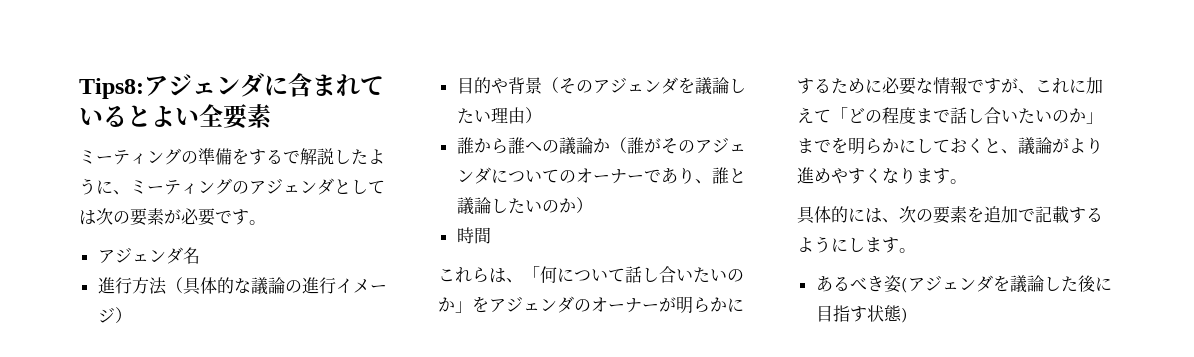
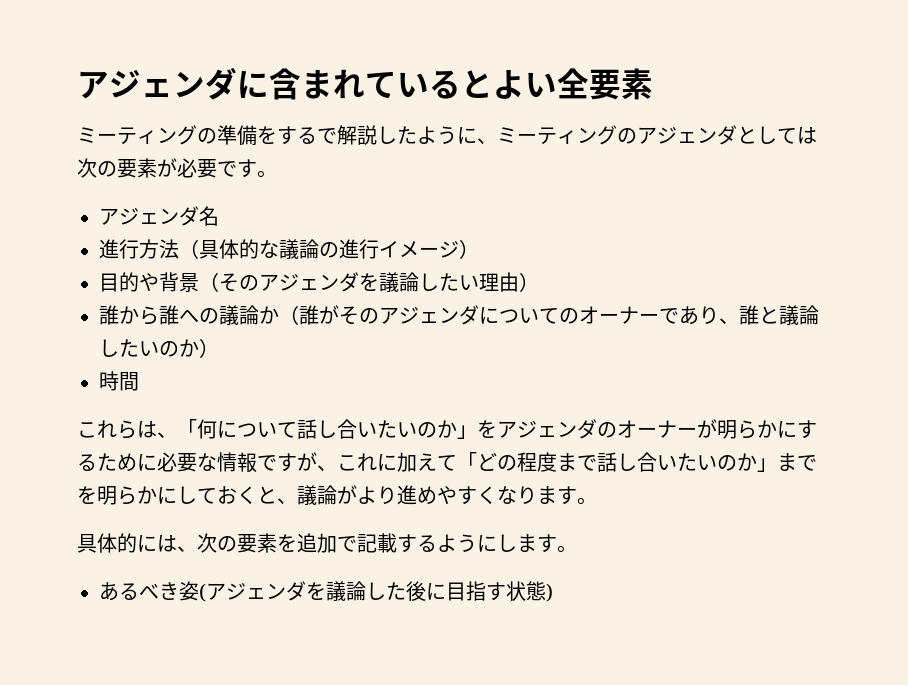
[79,78,144,99] Tips8: -> (77, 85) none

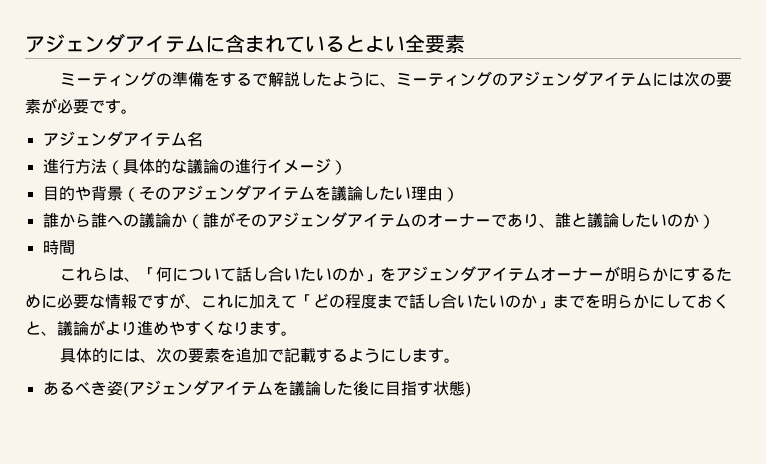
[77,67,237,100] アジェンダ -> [25,33,205,53] アジェンダアイテム
[737,126,797,144] として -> [587,72,668,87] アイテムに
(199, 216) none -> [122,132,187,147] アイテム
(359, 282) none -> [250,186,315,201] アイテム
[479,307,559,324] について -> [346,213,411,228] アイテム
[597,422,617,438] の -> [475,267,540,282] アイテム
(306, 591) none -> [208,381,273,396] アイテム

